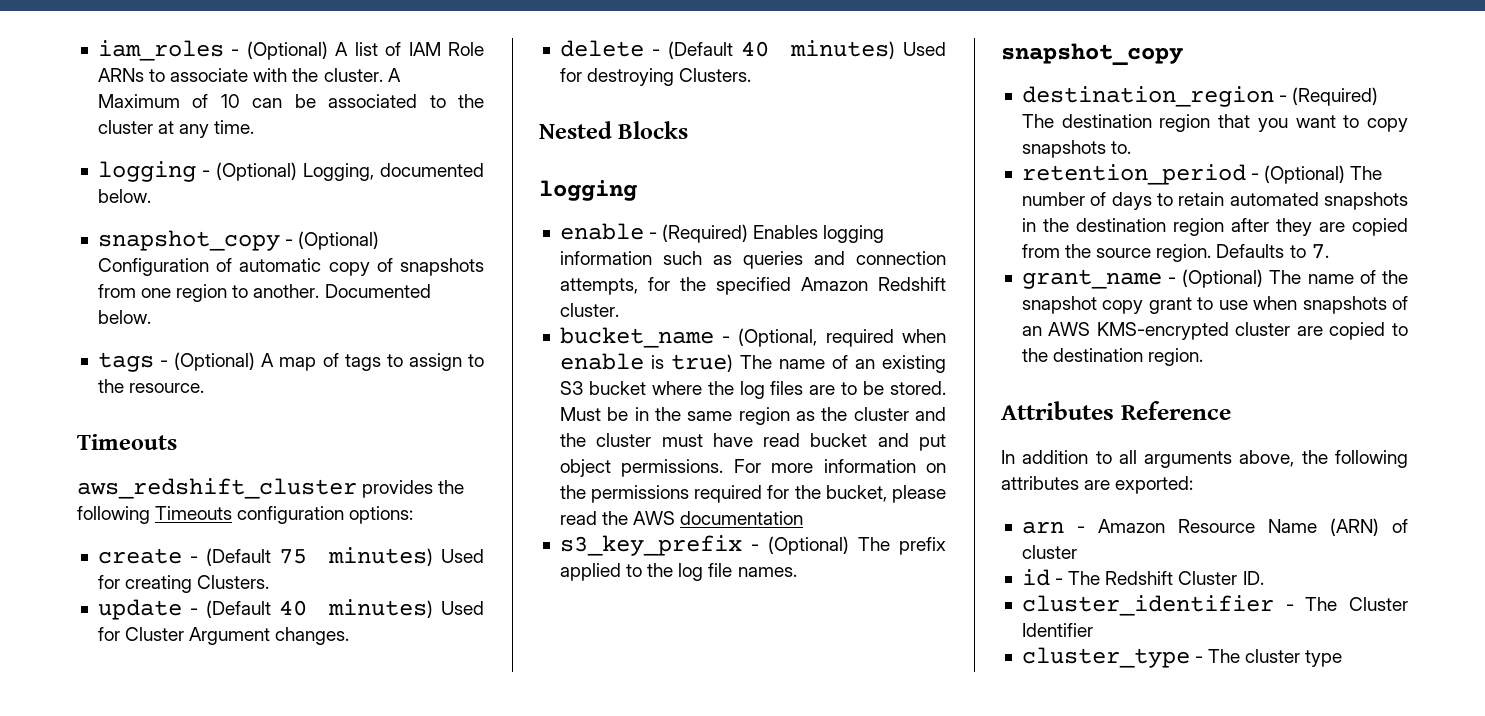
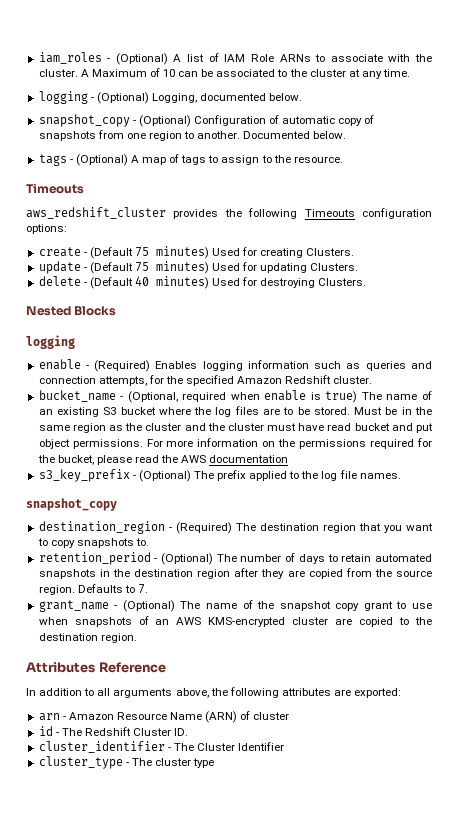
[279,599,485,618] [97,627,350,645] 40 minutes) Used for Cluster Argument changes. -> [134,261,359,274] 75 minutes) Used for updating Clusters.

